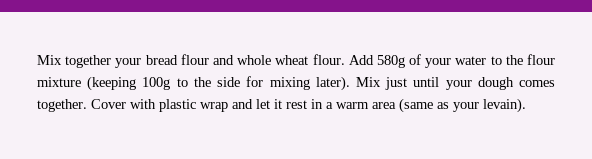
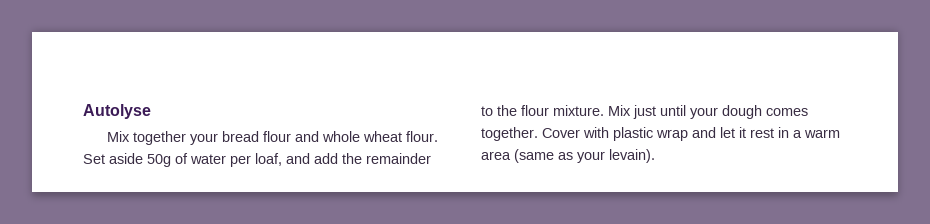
(37, 60) none -> [83,104,151,119] Autolyse //
[348,54,555,68] [37,76,350,91] Add 580g of your water to the flour mixture (keeping 100g to the side for mixing later). -> [83,153,431,167] [481,105,604,116] Set aside 50g of water per loaf, and add the remainder to the flour mixture.

